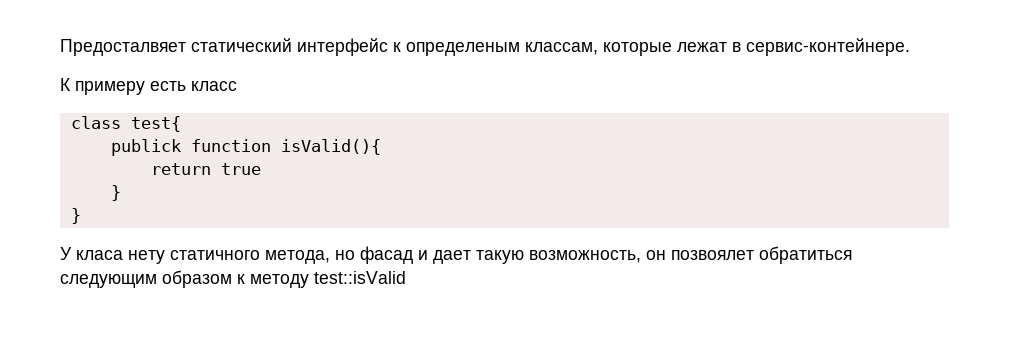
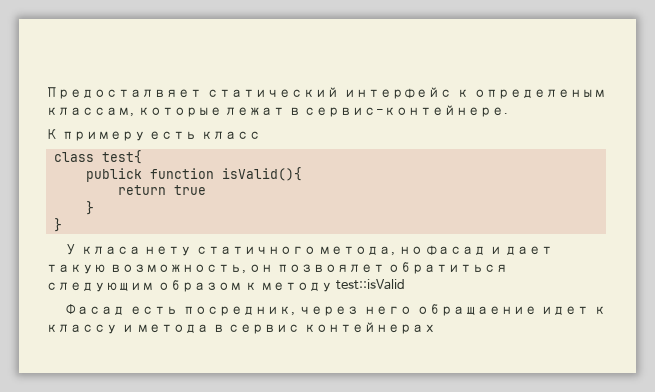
(406, 277) none -> [65,304,606,316] [46,322,436,334] // Фасад есть посредник, через него обращаение идет к классу и метода в сервис контейнерах

